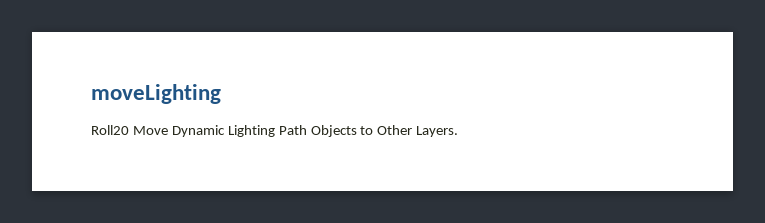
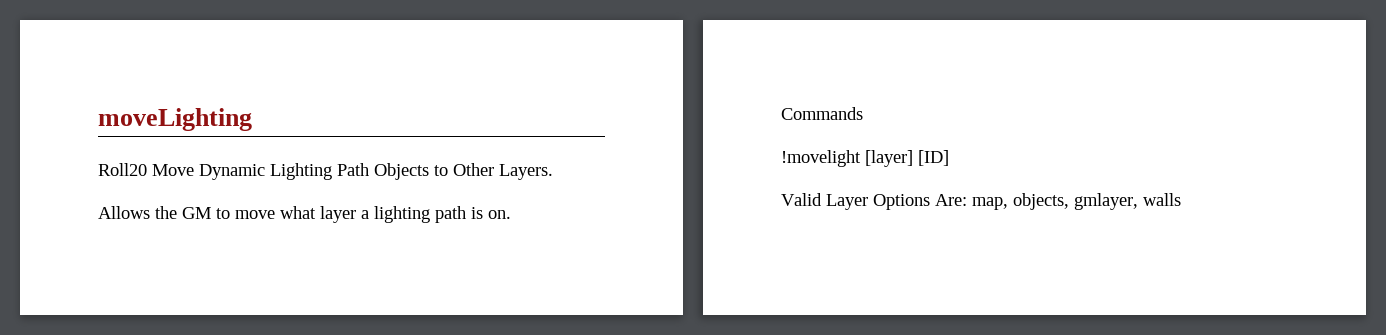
(459, 131) none -> [98,206,511,223] [781,107,863,120] [781,150,949,167] [781,193,1181,210] // Allows the GM to move what layer a lighting path is on. // Commands // !movelight [layer] [ID] // Valid Layer Options Are: map, objects, gmlayer, walls

